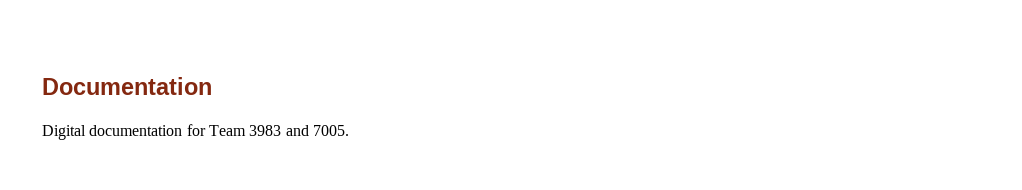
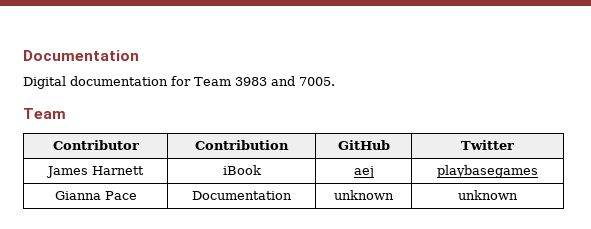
(349, 130) none -> [23,108,66,119] [52,140,139,150] [195,140,289,150] [337,140,390,150] [461,140,515,150] [46,166,144,178] [222,165,261,175] [353,166,374,178] [437,165,538,178] [54,191,137,200] [192,191,292,200] [334,190,394,200] [458,190,518,200] // Team // Contributor | Contribution | GitHub | Twitter // James Harnett | iBook | aej | playbasegames // Gianna Pace | Documentation | unknown | unknown

